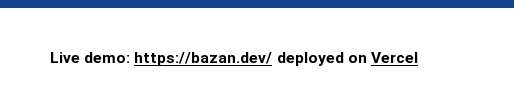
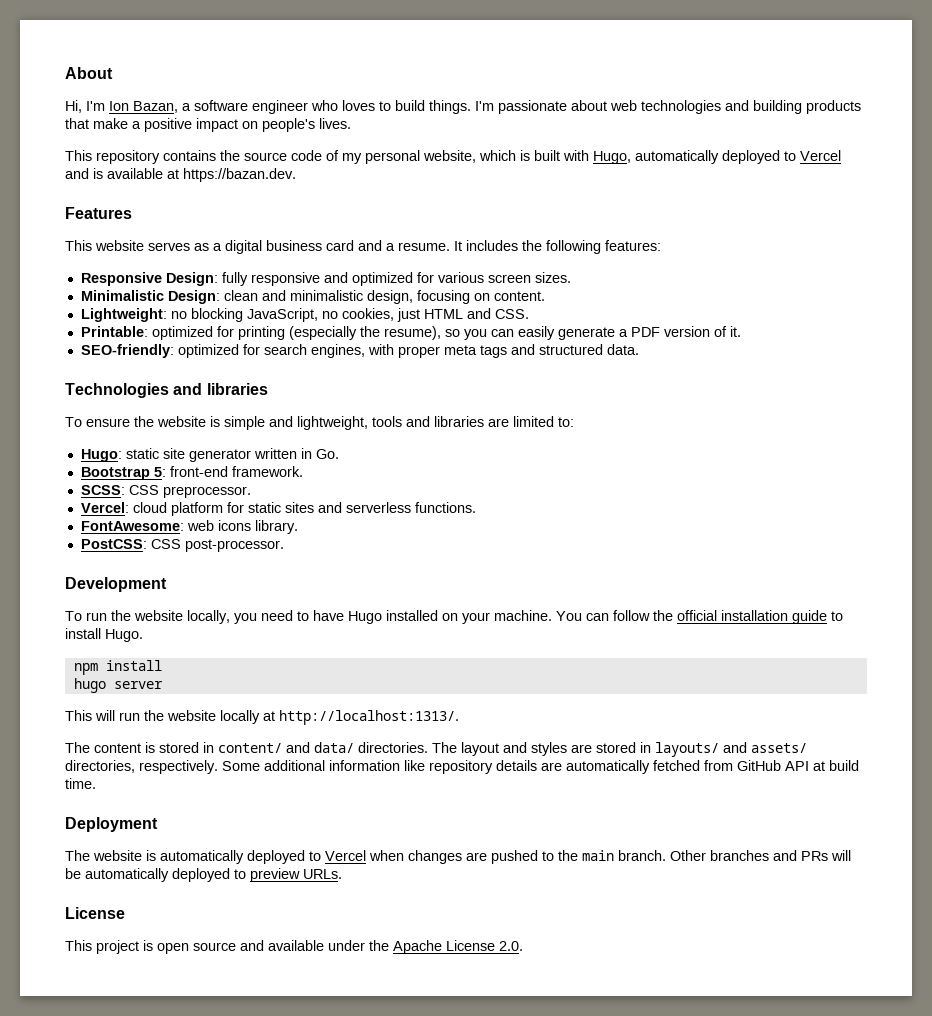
[50,52,418,66] Live demo: https://bazan.dev/ deployed on Vercel -> [65,67,113,79] [65,100,861,114] [65,118,351,132] [65,150,841,164] [65,168,296,182] [65,207,132,219] [65,240,661,254] [80,272,571,286] [80,290,545,304] [80,308,529,322] [80,326,741,340] [80,344,639,358] [65,383,268,398] [65,416,574,430] [80,448,339,462] [80,466,303,480] [80,485,251,498] [80,502,476,516] [80,520,298,534] [80,539,284,552] [65,577,167,592] [65,610,843,624] [65,628,143,642] [73,660,162,675] [73,678,163,693] [65,710,459,725] [65,742,807,757] [65,760,859,774] [65,778,96,789] [65,817,158,832] [65,850,851,864] [65,868,342,882] [65,907,125,919] [65,940,523,954] About // Hi, I'm Ion Bazan, a software engineer who loves to build things. I'm passionate about web technologies and building products that make a positive impact on people's lives. // This repository contains the source code of my personal website, which is built with Hugo, automatically deployed to Vercel and is available at https://bazan.dev. // Features // This website serves as a digital business card and a resume. It includes the following features: // Responsive Design: fully responsive and optimized for various screen sizes. // Minimalistic Design: clean and minimalistic design, focusing on content. // Lightweight: no blocking JavaScript, no cookies, just HTML and CSS. // Printable: optimized for printing (especially the resume), so you can easily generate a PDF version of it. // SEO-friendly: optimized for search engines, with proper meta tags and structured data. // Technologies and libraries // To ensure the website is simple and lightweight, tools and libraries are limited to: // Hugo: static site generator written in Go. // Bootstrap 5: front-end framework. // SCSS: CSS preprocessor. // Vercel: cloud platform for static sites and serverless functions. // FontAwesome: web icons library. // PostCSS: CSS post-processor. // Development // To run the website locally, you need to have Hugo installed on your machine. You can follow the official installation guide to install Hugo. // npm install // hugo server // This will run the website locally at http://localhost:1313/. // The content is stored in content/ and data/ directories. The layout and styles are stored in layouts/ and assets/ directories, respectively. Some additional information like repository details are automatically fetched from GitHub API at build time. // Deployment // The website is automatically deployed to Vercel when changes are pushed to the main branch. Other branches and PRs will be automatically deployed to preview URLs. // License // This project is open source and available under the Apache License 2.0.

